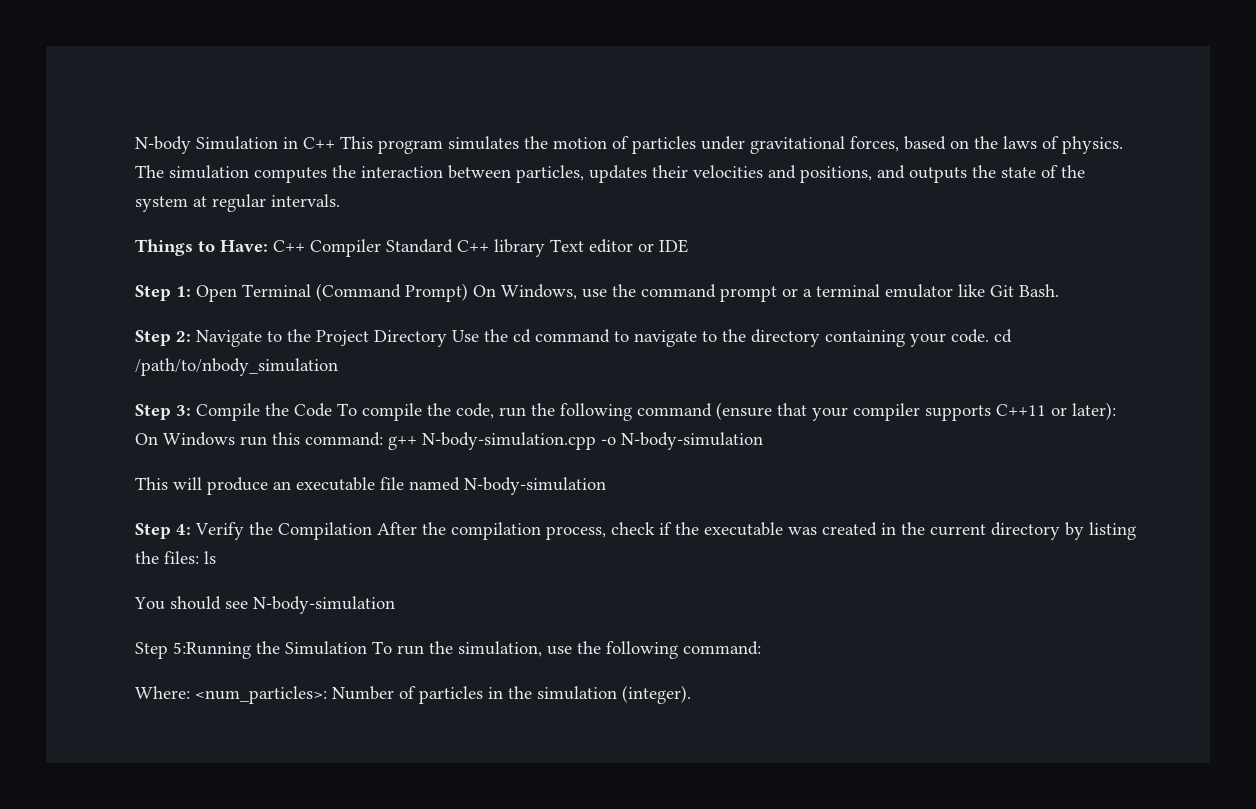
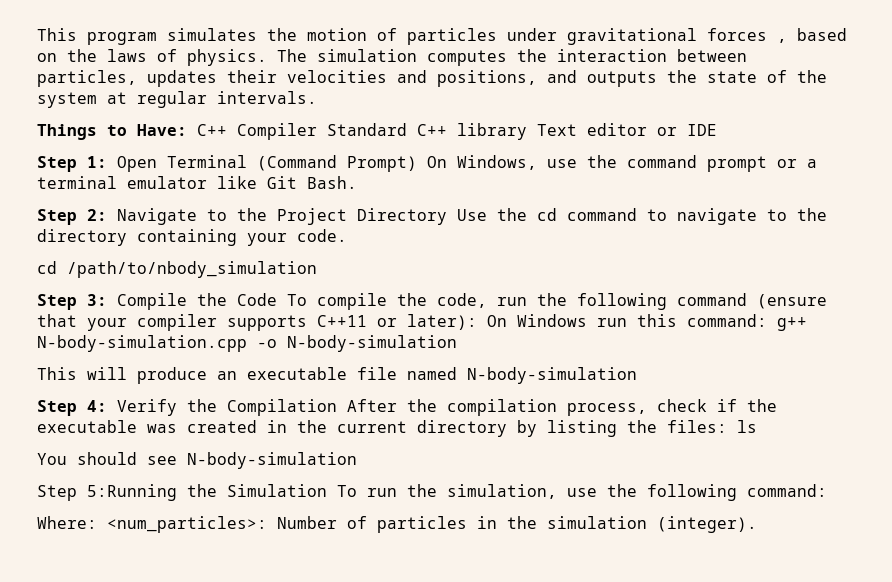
[135,136,335,154] N-body Simulation in C++ -> (37, 34) none
[850,136,899,152] forces, -> [707,28,787,43] forces ,
(989, 336) none -> (347, 235) //

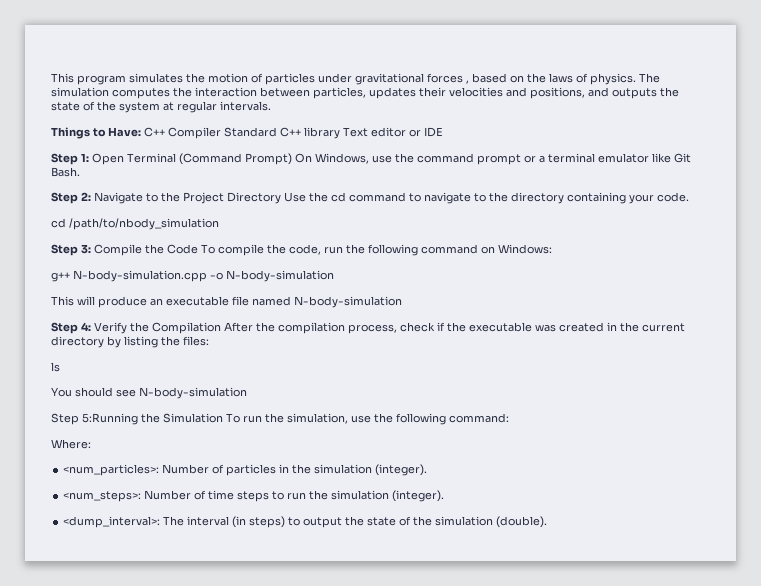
[757,294,827,309] [37,314,767,331] (ensure that your compiler supports C++11 or later): On Windows run this command: -> [481,244,552,254] on Windows: //
(727, 426) none -> (209, 341) //
(97, 522) none -> (91, 444) //
(757, 524) none -> [63,490,445,502] [63,516,548,528] // <num_steps>: Number of time steps to run the simulation (integer). // <dump_interval>: The interval (in steps) to output the state of the simulation (double).

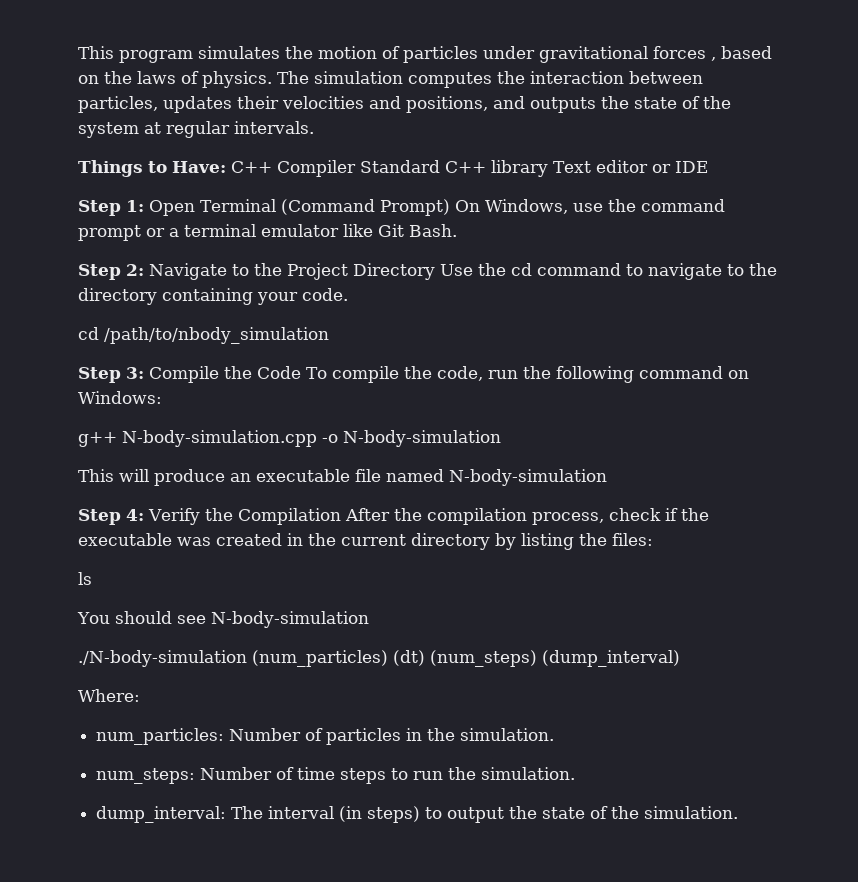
[51,413,509,425] Step 5:Running the Simulation To run the simulation, use the following command: -> [78,650,680,667] ./N-body-simulation (num_particles) (dt) (num_steps) (dump_interval)
[63,464,160,476] <num_particles>: -> [96,728,225,745] num_particles:
[314,464,428,476] [63,491,142,502] simulation (integer). // <num_steps>: -> [460,728,555,741] [96,768,196,784] simulation. // num_steps:
[331,490,445,502] [63,516,161,528] simulation (integer). // <dump_interval>: -> [481,767,576,780] [96,806,227,823] simulation. // dump_interval:
[435,516,548,528] simulation (double). -> [644,806,739,819] simulation.

